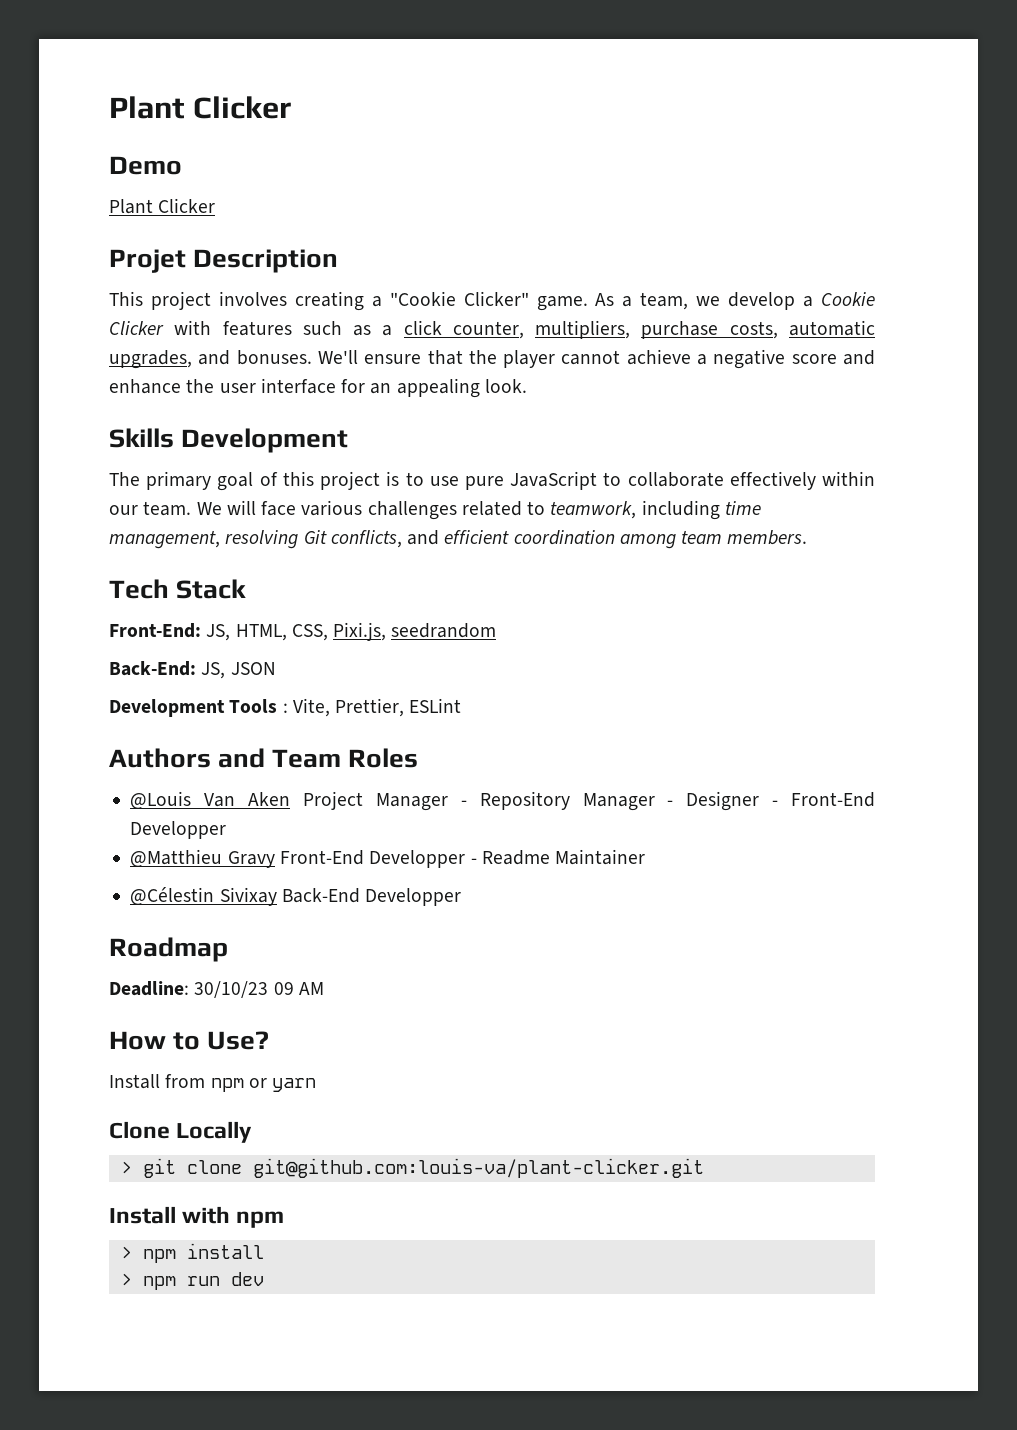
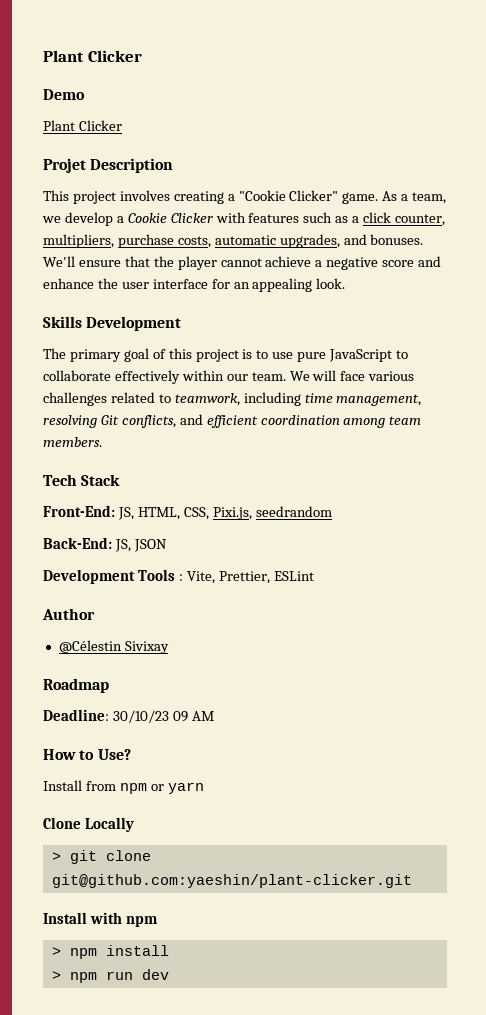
[109,748,419,768] [130,791,875,811] [130,821,227,839] [130,849,646,868] Authors and Team Roles // @Louis Van Aken Project Manager - Repository Manager - Designer - Front-End Developper // @Matthieu Gravy Front-End Developper - Readme Maintainer -> [42,608,95,620] Author
[281,888,462,906] Back-End Developper -> (169, 647) none
[252,1158,704,1178] git@github.com:louis-va/plant-clicker.git -> [51,874,412,888] git@github.com:yaeshin/plant-clicker.git

